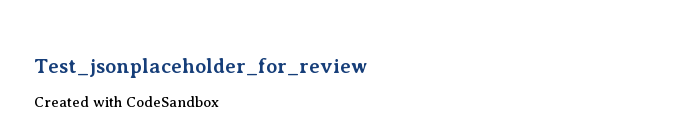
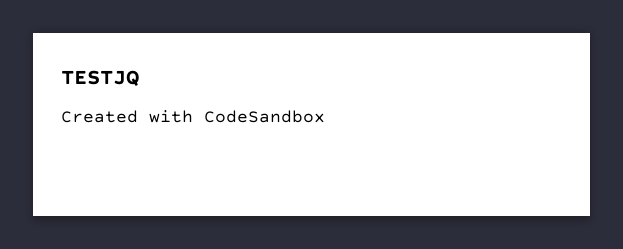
[34,58,367,78] Test_jsonplaceholder_for_review -> [61,70,139,86] TESTJQ

